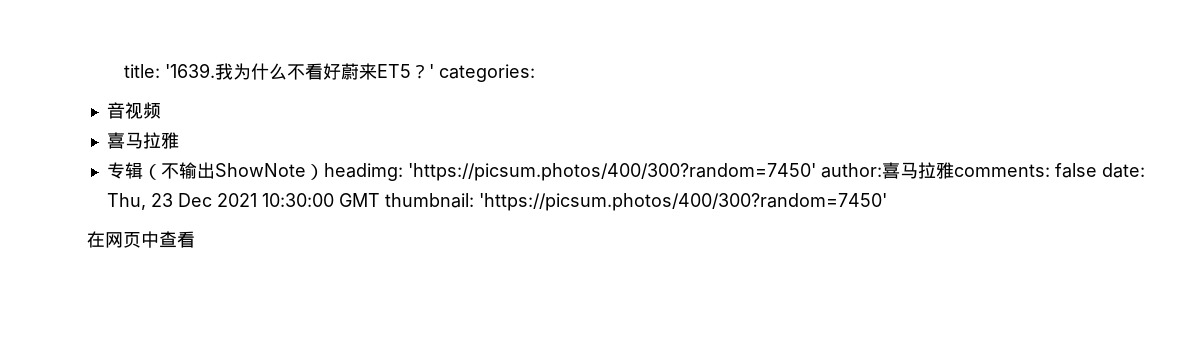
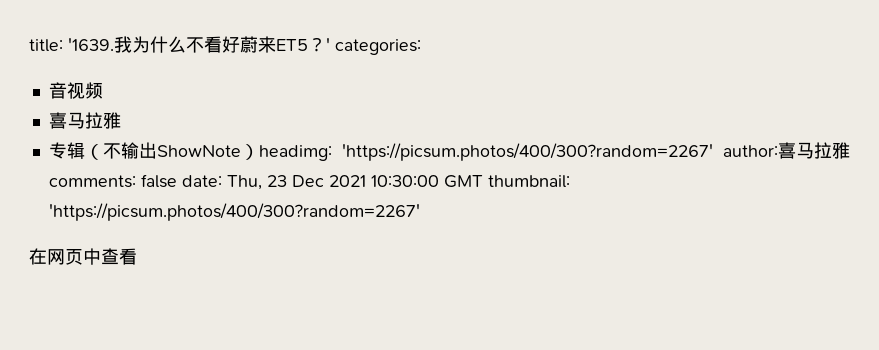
[407,163,816,181] 'https://picsum.photos/400/300?random=7450' -> [341,143,713,161] 'https://picsum.photos/400/300?random=2267'
[478,193,887,211] 'https://picsum.photos/400/300?random=7450' -> [48,203,420,221] 'https://picsum.photos/400/300?random=2267'

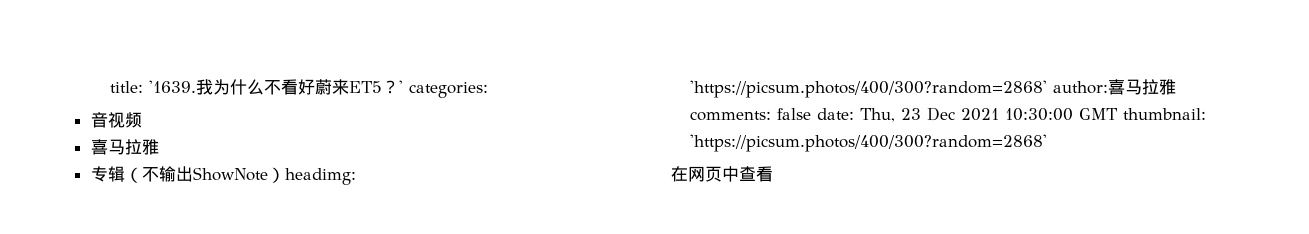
[341,143,713,161] 'https://picsum.photos/400/300?random=2267' -> [689,80,1047,98] 'https://picsum.photos/400/300?random=2868'
[48,203,420,221] 'https://picsum.photos/400/300?random=2267' -> [689,134,1047,152] 'https://picsum.photos/400/300?random=2868'

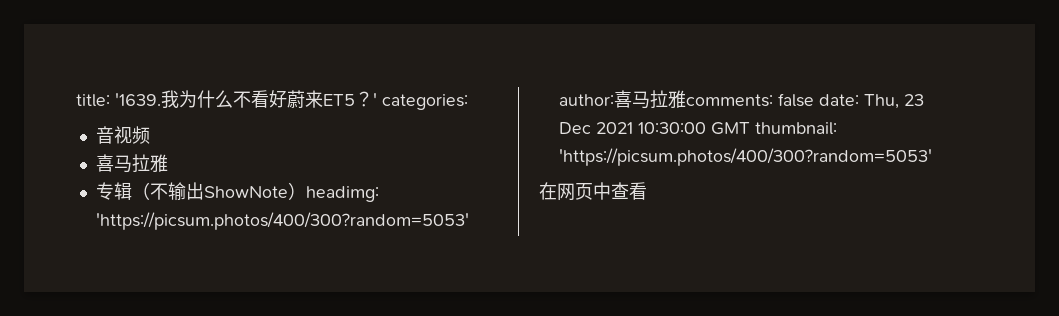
[689,80,1047,98] 'https://picsum.photos/400/300?random=2868' -> [95,212,469,230] 'https://picsum.photos/400/300?random=5053'
[689,134,1047,152] 'https://picsum.photos/400/300?random=2868' -> [558,148,932,166] 'https://picsum.photos/400/300?random=5053'

